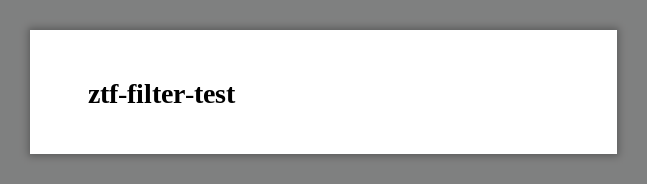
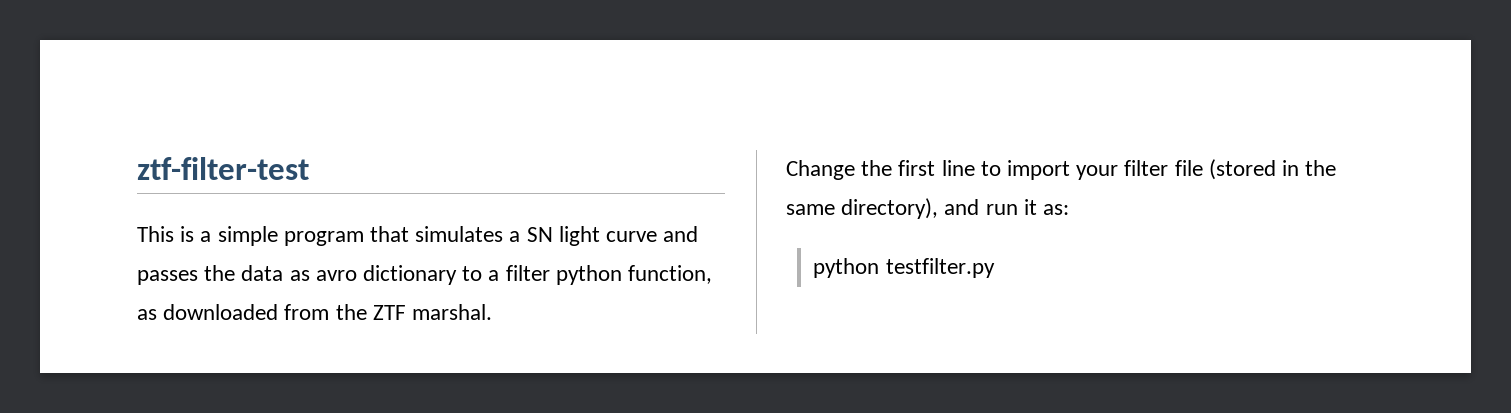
(236, 93) none -> [137,226,699,246] [137,265,713,285] [137,304,493,320] [786,159,1337,180] [786,198,1070,219] [813,258,995,278] // This is a simple program that simulates a SN light curve and passes the data as avro dictionary to a filter python function, as downloaded from the ZTF marshal. // Change the first line to import your filter file (stored in the same directory), and run it as: // python testfilter.py

